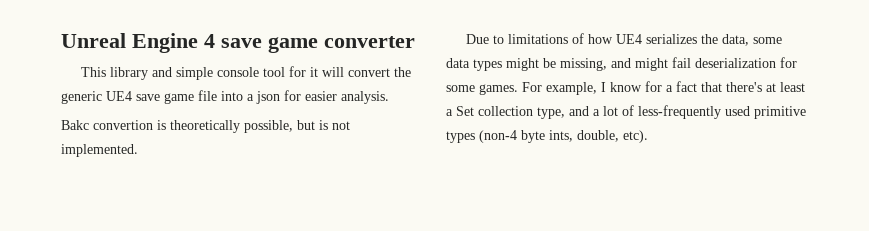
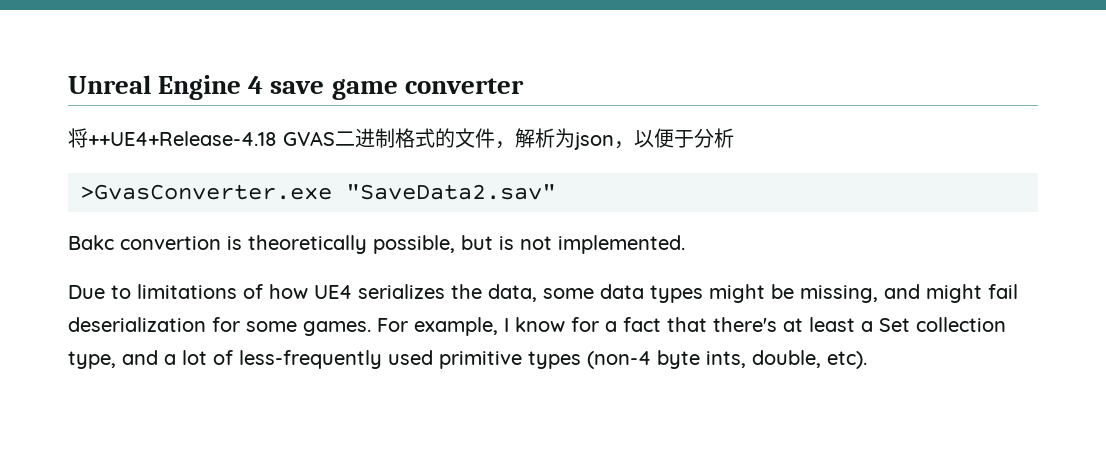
[81,66,412,80] [61,90,389,104] This library and simple console tool for it will convert the generic UE4 save game file into a json for easier analysis. -> [68,128,734,150] [80,184,556,200] 将++UE4+Release-4.18 GVAS二进制格式的文件，解析为json，以便于分析 // >GvasConverter.exe "SaveData2.sav"

